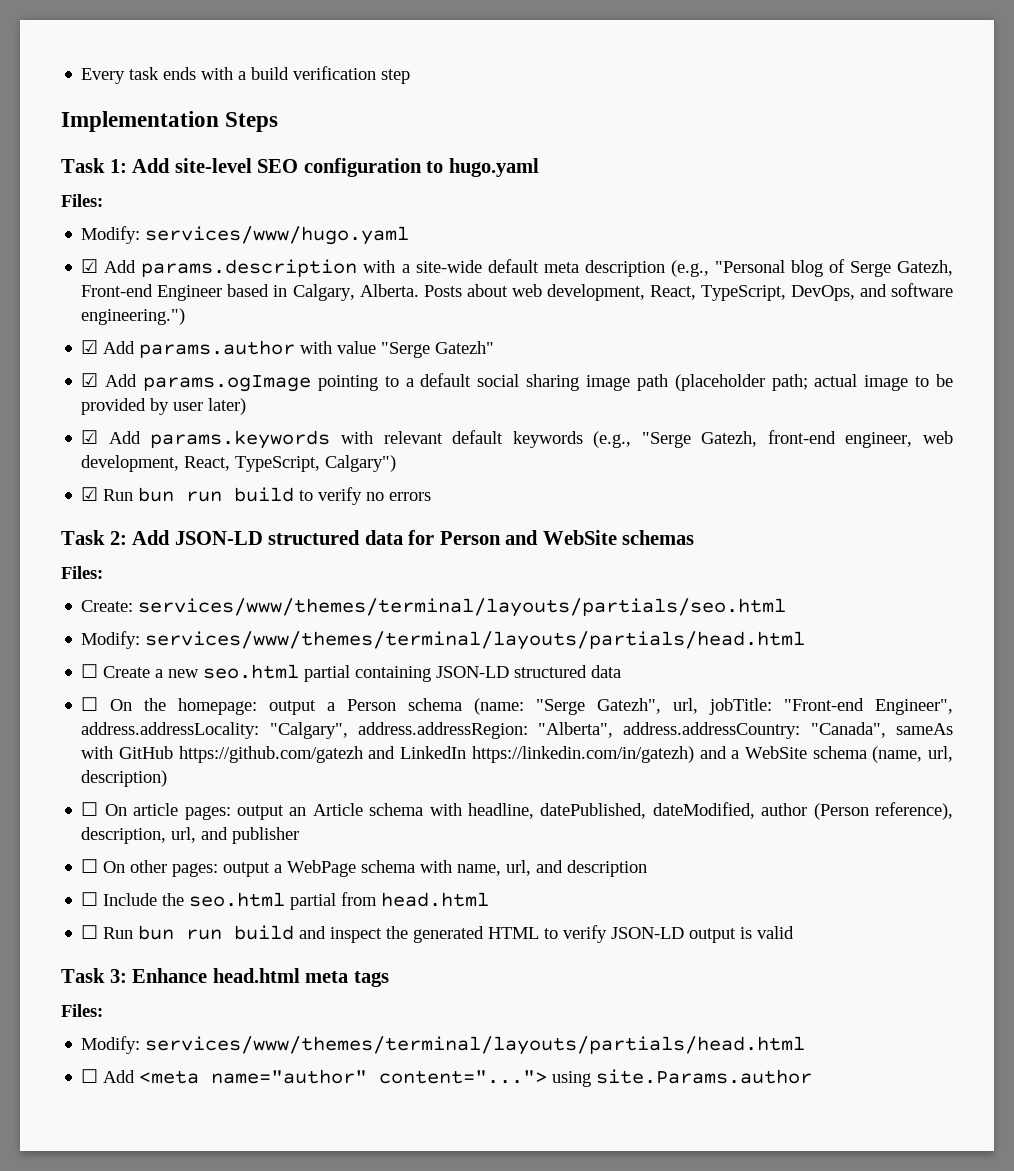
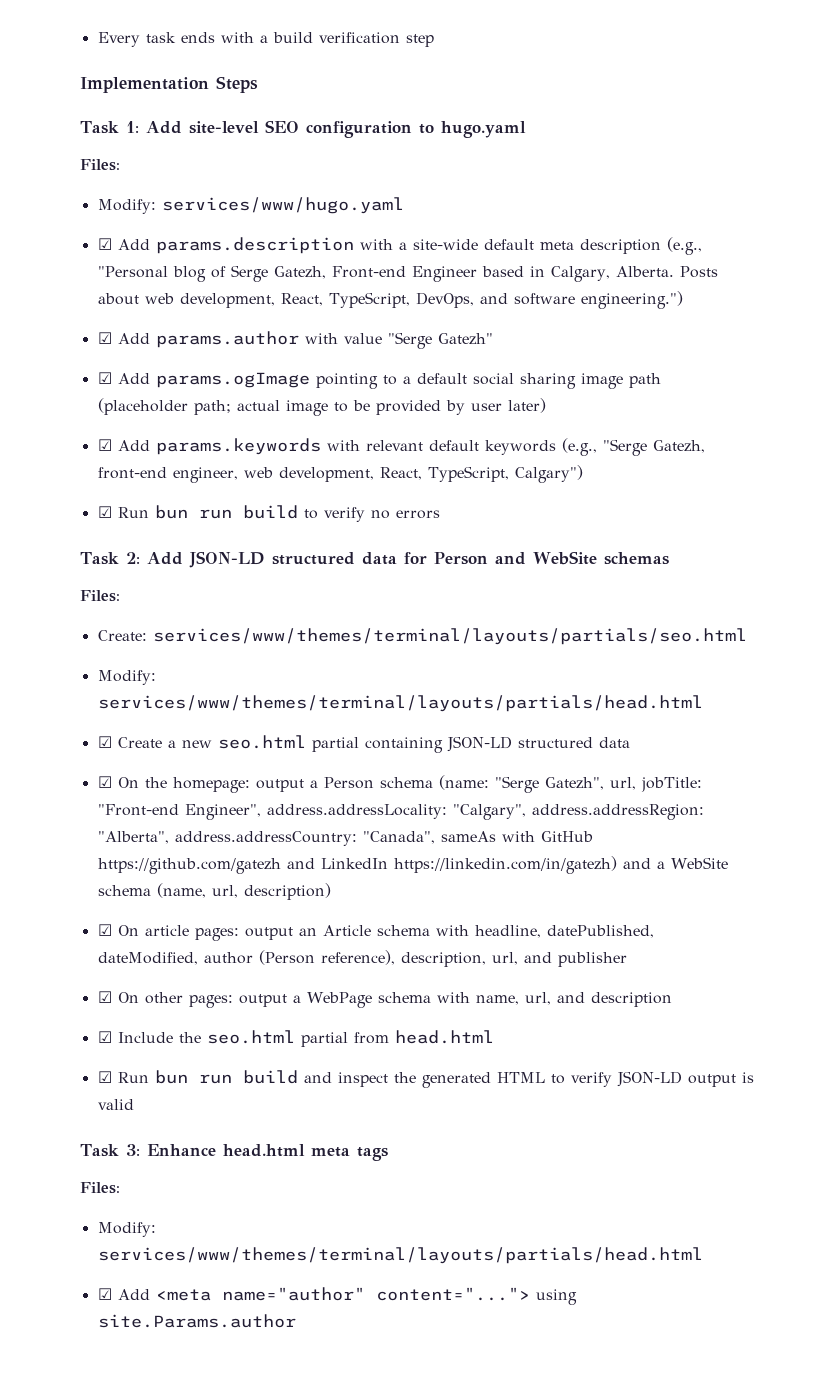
[81,664,99,678] ☐ -> [97,736,112,748] ☑
[81,697,99,711] ☐ -> [97,776,112,788] ☑
[81,802,99,816] ☐ -> [97,924,112,936] ☑
[81,859,99,873] ☐ -> [97,991,112,1003] ☑
[81,892,99,906] ☐ -> [97,1031,112,1043] ☑
[81,925,99,939] ☐ -> [97,1071,112,1083] ☑
[81,1069,99,1083] ☐ -> [97,1288,112,1300] ☑

